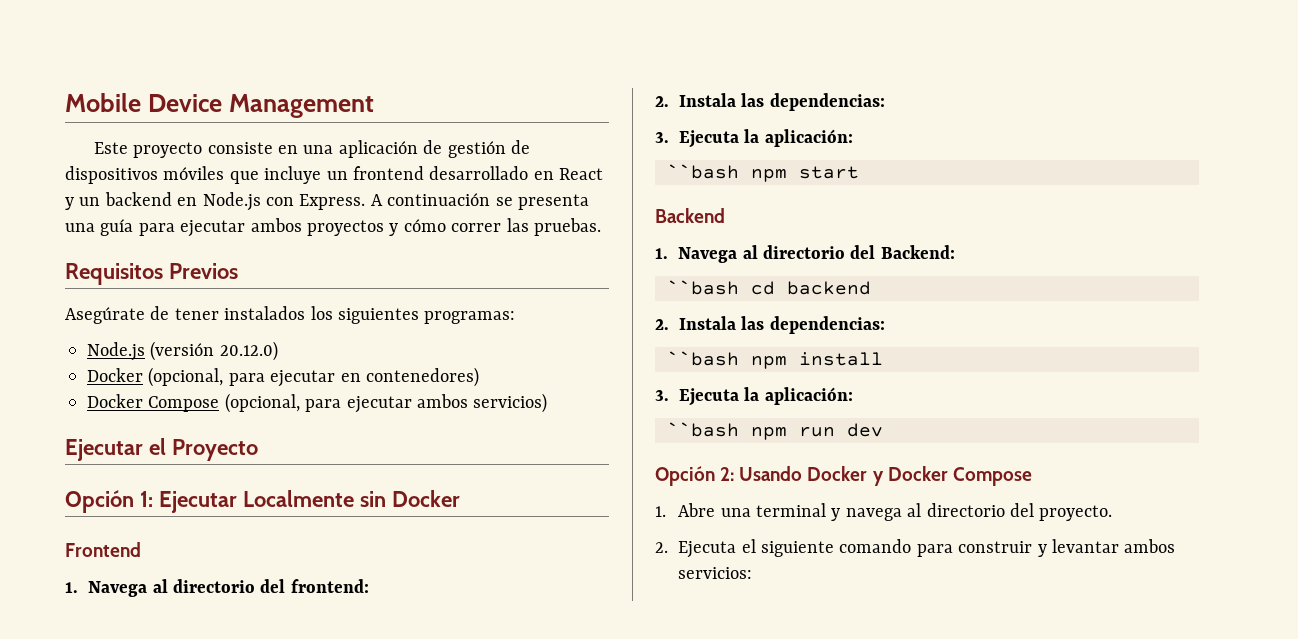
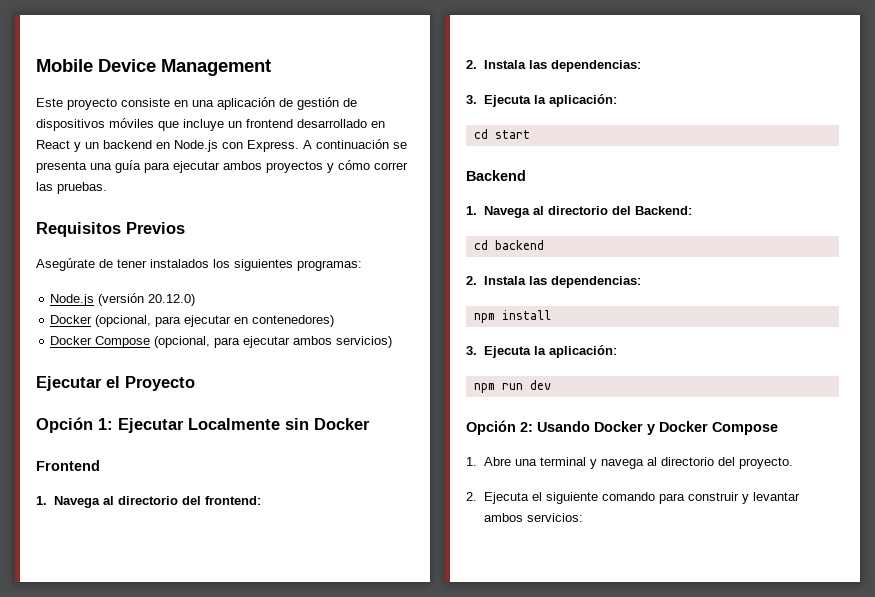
[667,164,787,182] ``bash npm -> [473,129,488,139] cd
[667,280,739,295] ``bash -> (692, 210) none
[667,351,739,366] ``bash -> (641, 282) none
[667,422,739,437] ``bash -> (617, 351) none

